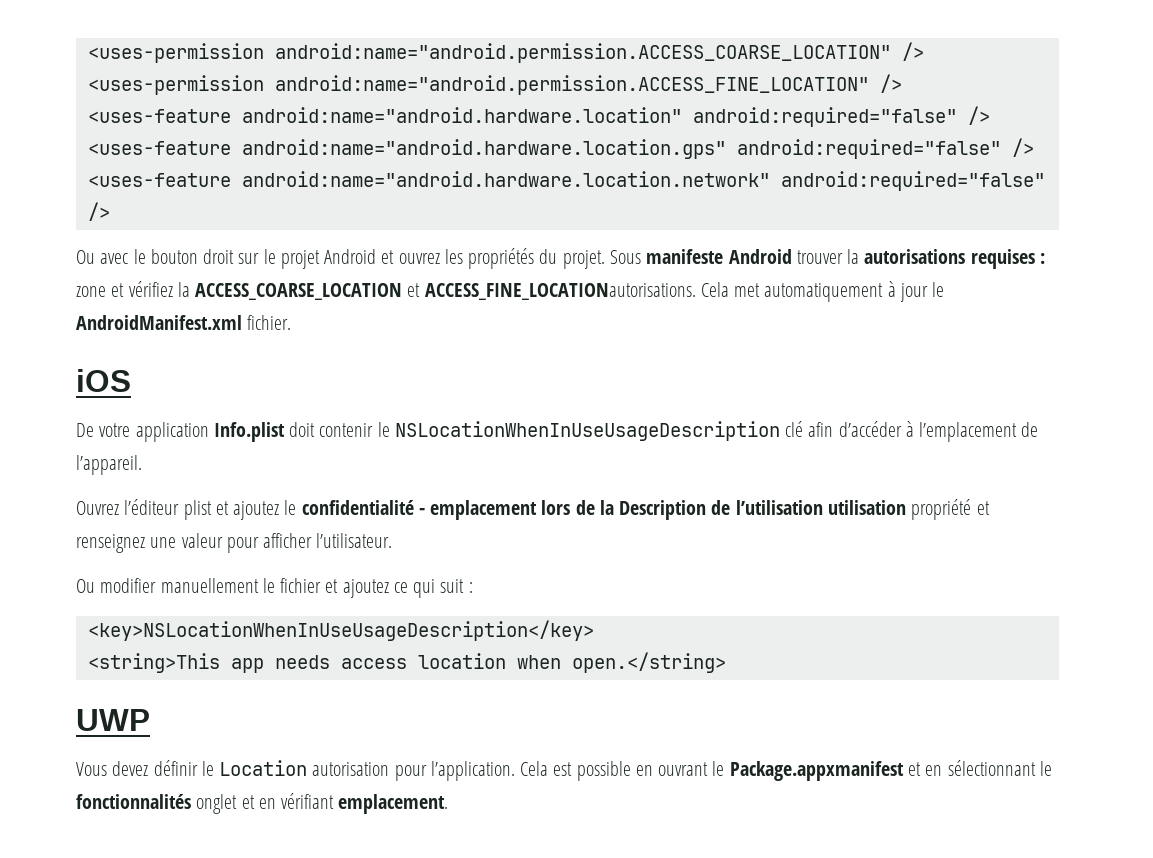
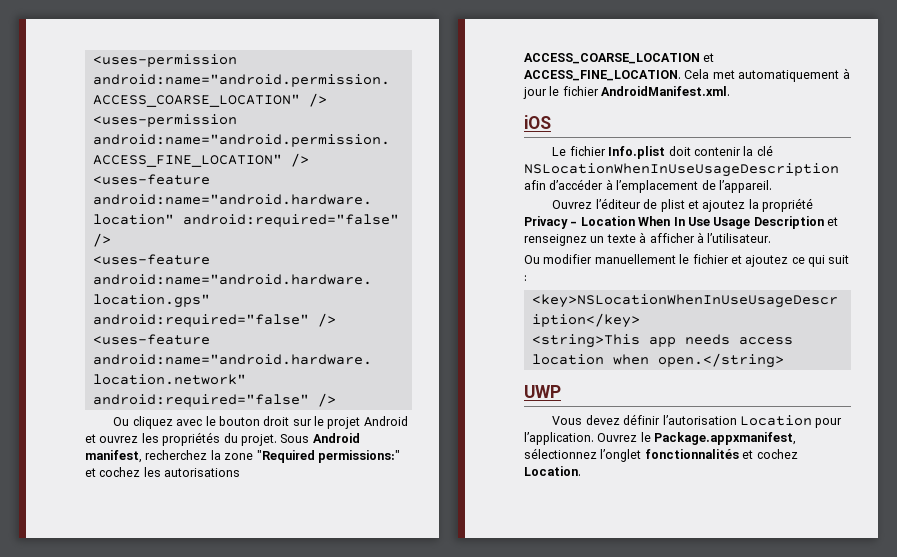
(95, 257) none -> [132,416,173,429] cliquez
[646,249,1045,269] [76,281,190,297] manifeste Android trouver la autorisations requises : zone et vérifiez la -> [312,433,360,443] [85,450,400,463] [85,467,241,477] Android manifest, recherchez la zone "Required permissions:" et cochez les autorisations
[424,283,696,300] ACCESS_FINE_LOCATIONautorisations. -> [524,70,681,81] ACCESS_FINE_LOCATION.
[76,315,292,330] AndroidManifest.xml fichier. -> [562,86,731,96] fichier AndroidManifest.xml.
[76,421,804,442] De votre application Info.plist doit contenir le NSLocationWhenInUseUsageDescription clé -> [552,145,773,159] [524,163,839,177] Le fichier Info.plist doit contenir la clé NSLocationWhenInUseUsageDescription
(180, 507) none -> [643,199,658,209] de
[284,499,990,520] [76,533,313,553] le confidentialité - emplacement lors de la Description de l’utilisation utilisation propriété et renseignez une valeur pour afficher -> [748,198,813,212] [524,216,838,229] [524,232,704,246] la propriété Privacy - Location When In Use Usage Description et renseignez un texte à afficher à
[201,760,1052,781] [76,793,449,814] le Location autorisation pour l’application. Cela est possible en ouvrant le Package.appxmanifest et en sélectionnant le fonctionnalités onglet et en vérifiant emplacement. -> [662,415,843,428] [524,432,797,445] [524,448,798,462] [524,466,581,476] l’autorisation Location pour l’application. Ouvrez le Package.appxmanifest, sélectionnez l’onglet fonctionnalités et cochez Location.

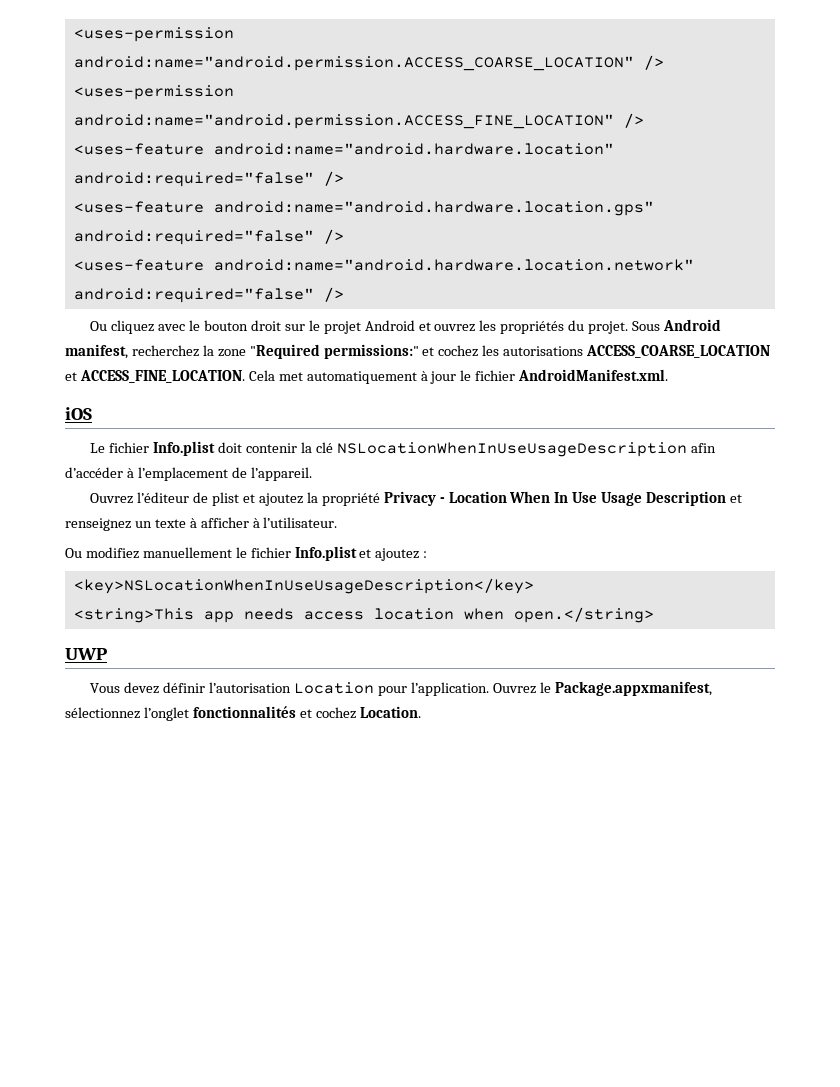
[543,254,593,264] modifier -> [85,547,139,559] modifiez
[730,255,850,267] et ajoutez ce qui suit -> [294,546,420,561] Info.plist et ajoutez

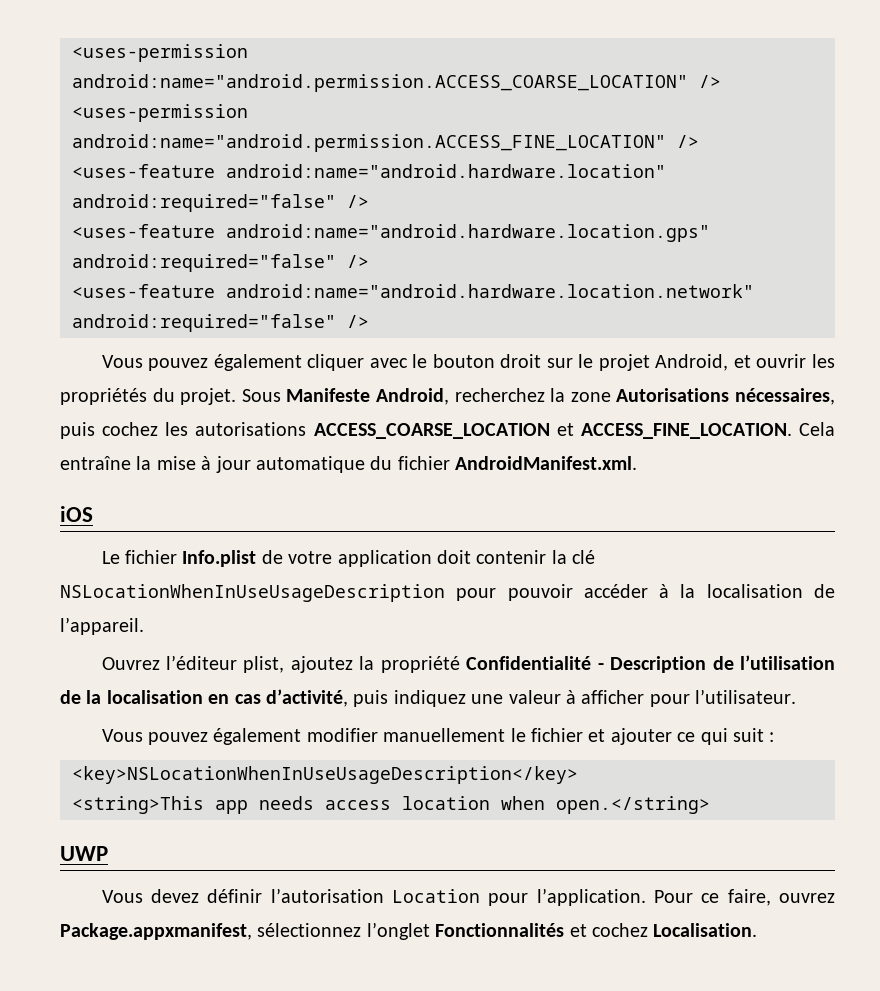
[90,320,155,334] Ou cliquez -> [101,354,365,371] Vous pouvez également cliquer
[364,320,476,332] Android et ouvrez -> [655,354,807,371] Android, et ouvrir
[662,319,721,331] [65,344,128,359] Android manifest, -> [286,388,449,405] Manifeste Android,
[249,344,435,359] "Required permissions:" et -> [616,388,836,405] [60,422,95,439] Autorisations nécessaires, puis
[278,370,472,384] met automatiquement à jour le -> [60,456,393,473] entraîne la mise à jour automatique du
(216, 448) none -> [261,550,432,567] de votre application
[690,443,716,453] [65,467,312,481] [90,491,743,506] [65,518,186,531] afin d’accéder à l’emplacement de l’appareil. // Ouvrez l’éditeur de plist et ajoutez la propriété Privacy - Location When In Use Usage Description et renseignez un texte -> [456,584,835,601] [60,617,144,635] [101,655,836,673] [60,689,561,707] pour pouvoir accéder à la localisation de l’appareil. // Ouvrez l’éditeur plist, ajoutez la propriété Confidentialité - Description de l’utilisation de la localisation en cas d’activité, puis indiquez une valeur
[252,518,260,528] à -> [649,694,690,707] pour
[65,546,420,561] Ou modifiez manuellement le fichier Info.plist et ajoutez -> [101,728,764,745] Vous pouvez également modifier manuellement le fichier et ajouter ce qui suit
[492,682,551,694] Ouvrez le -> [653,889,835,906] Pour ce faire, ouvrez
[192,706,421,719] fonctionnalités et cochez Location. -> [435,923,758,937] Fonctionnalités et cochez Localisation.

